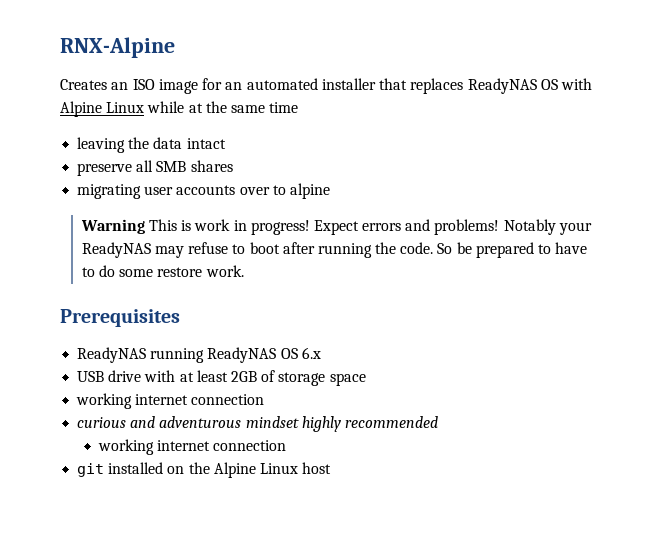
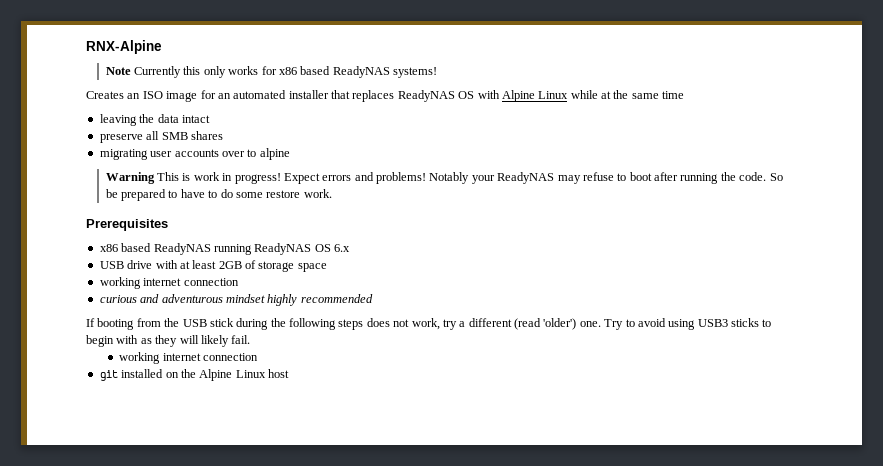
(175, 47) none -> [105,66,438,78] // Note Currently this only works for x86 based ReadyNAS systems!
(180, 318) none -> [99,243,152,252] x86 based
(438, 422) none -> [86,318,772,330] [86,335,251,347] // If booting from the USB stick during the following steps does not work, try a different (read 'older') one. Try to avoid using USB3 sticks to begin with as they will likely fail.

